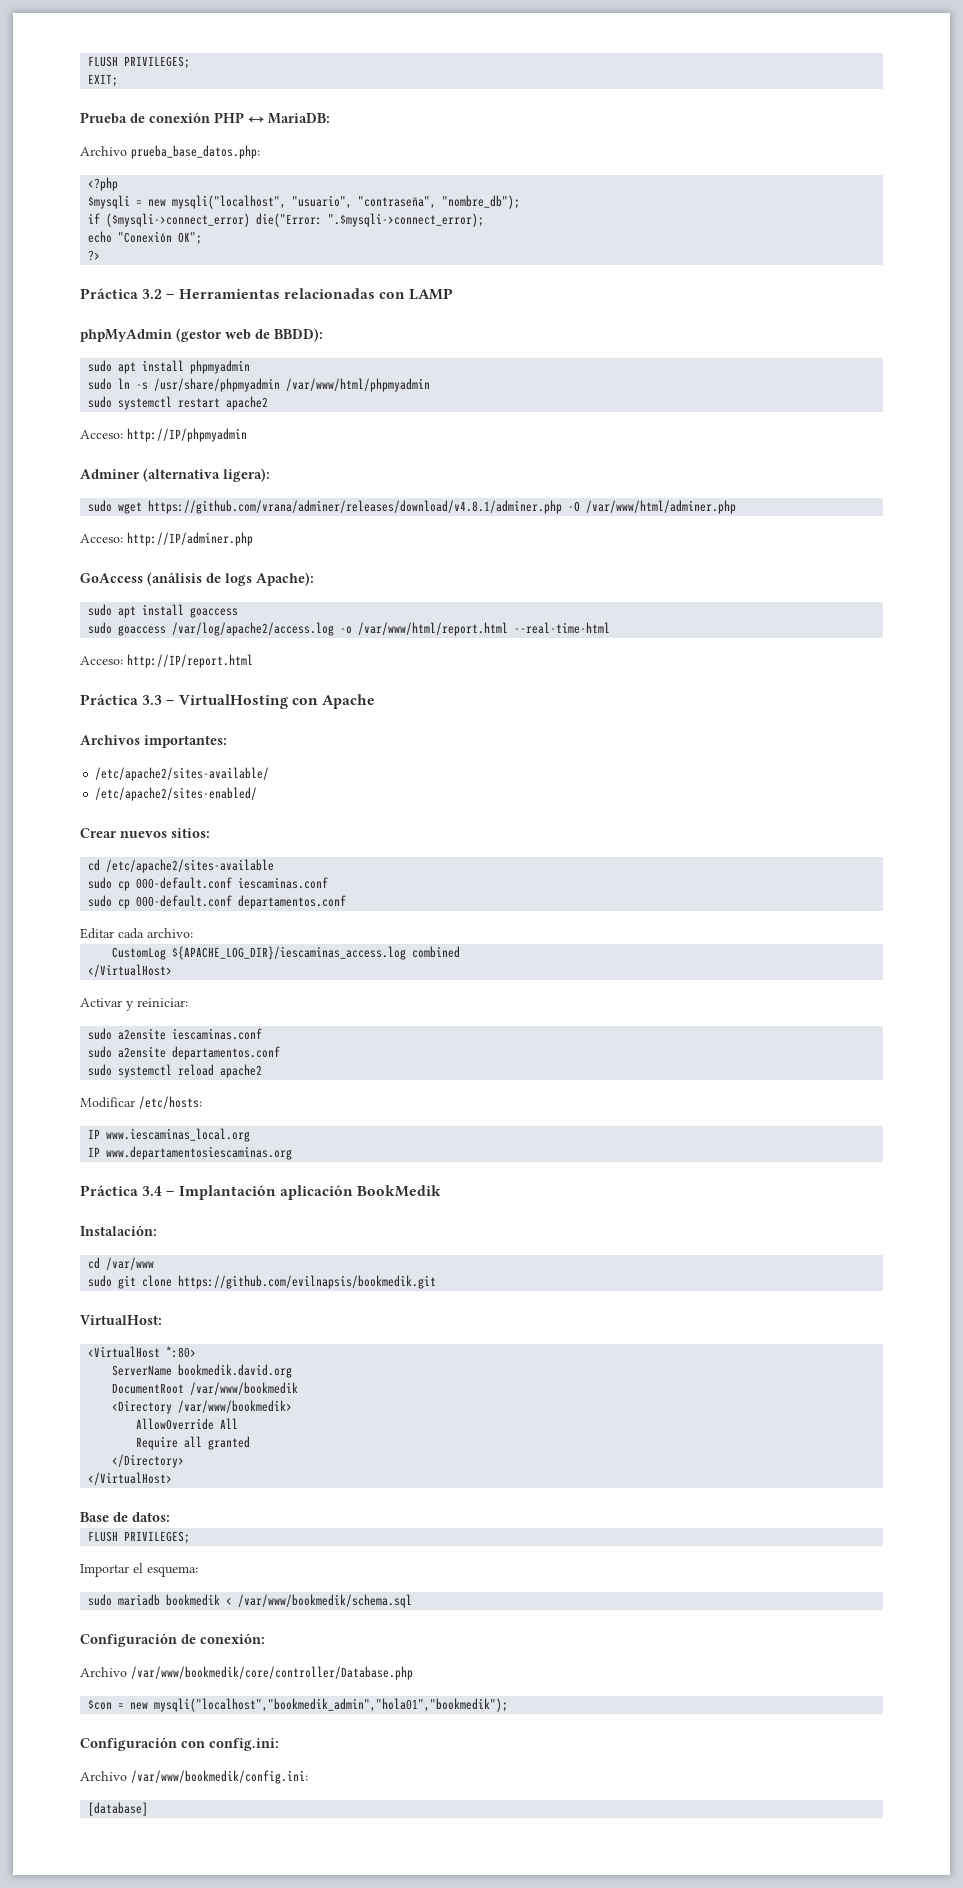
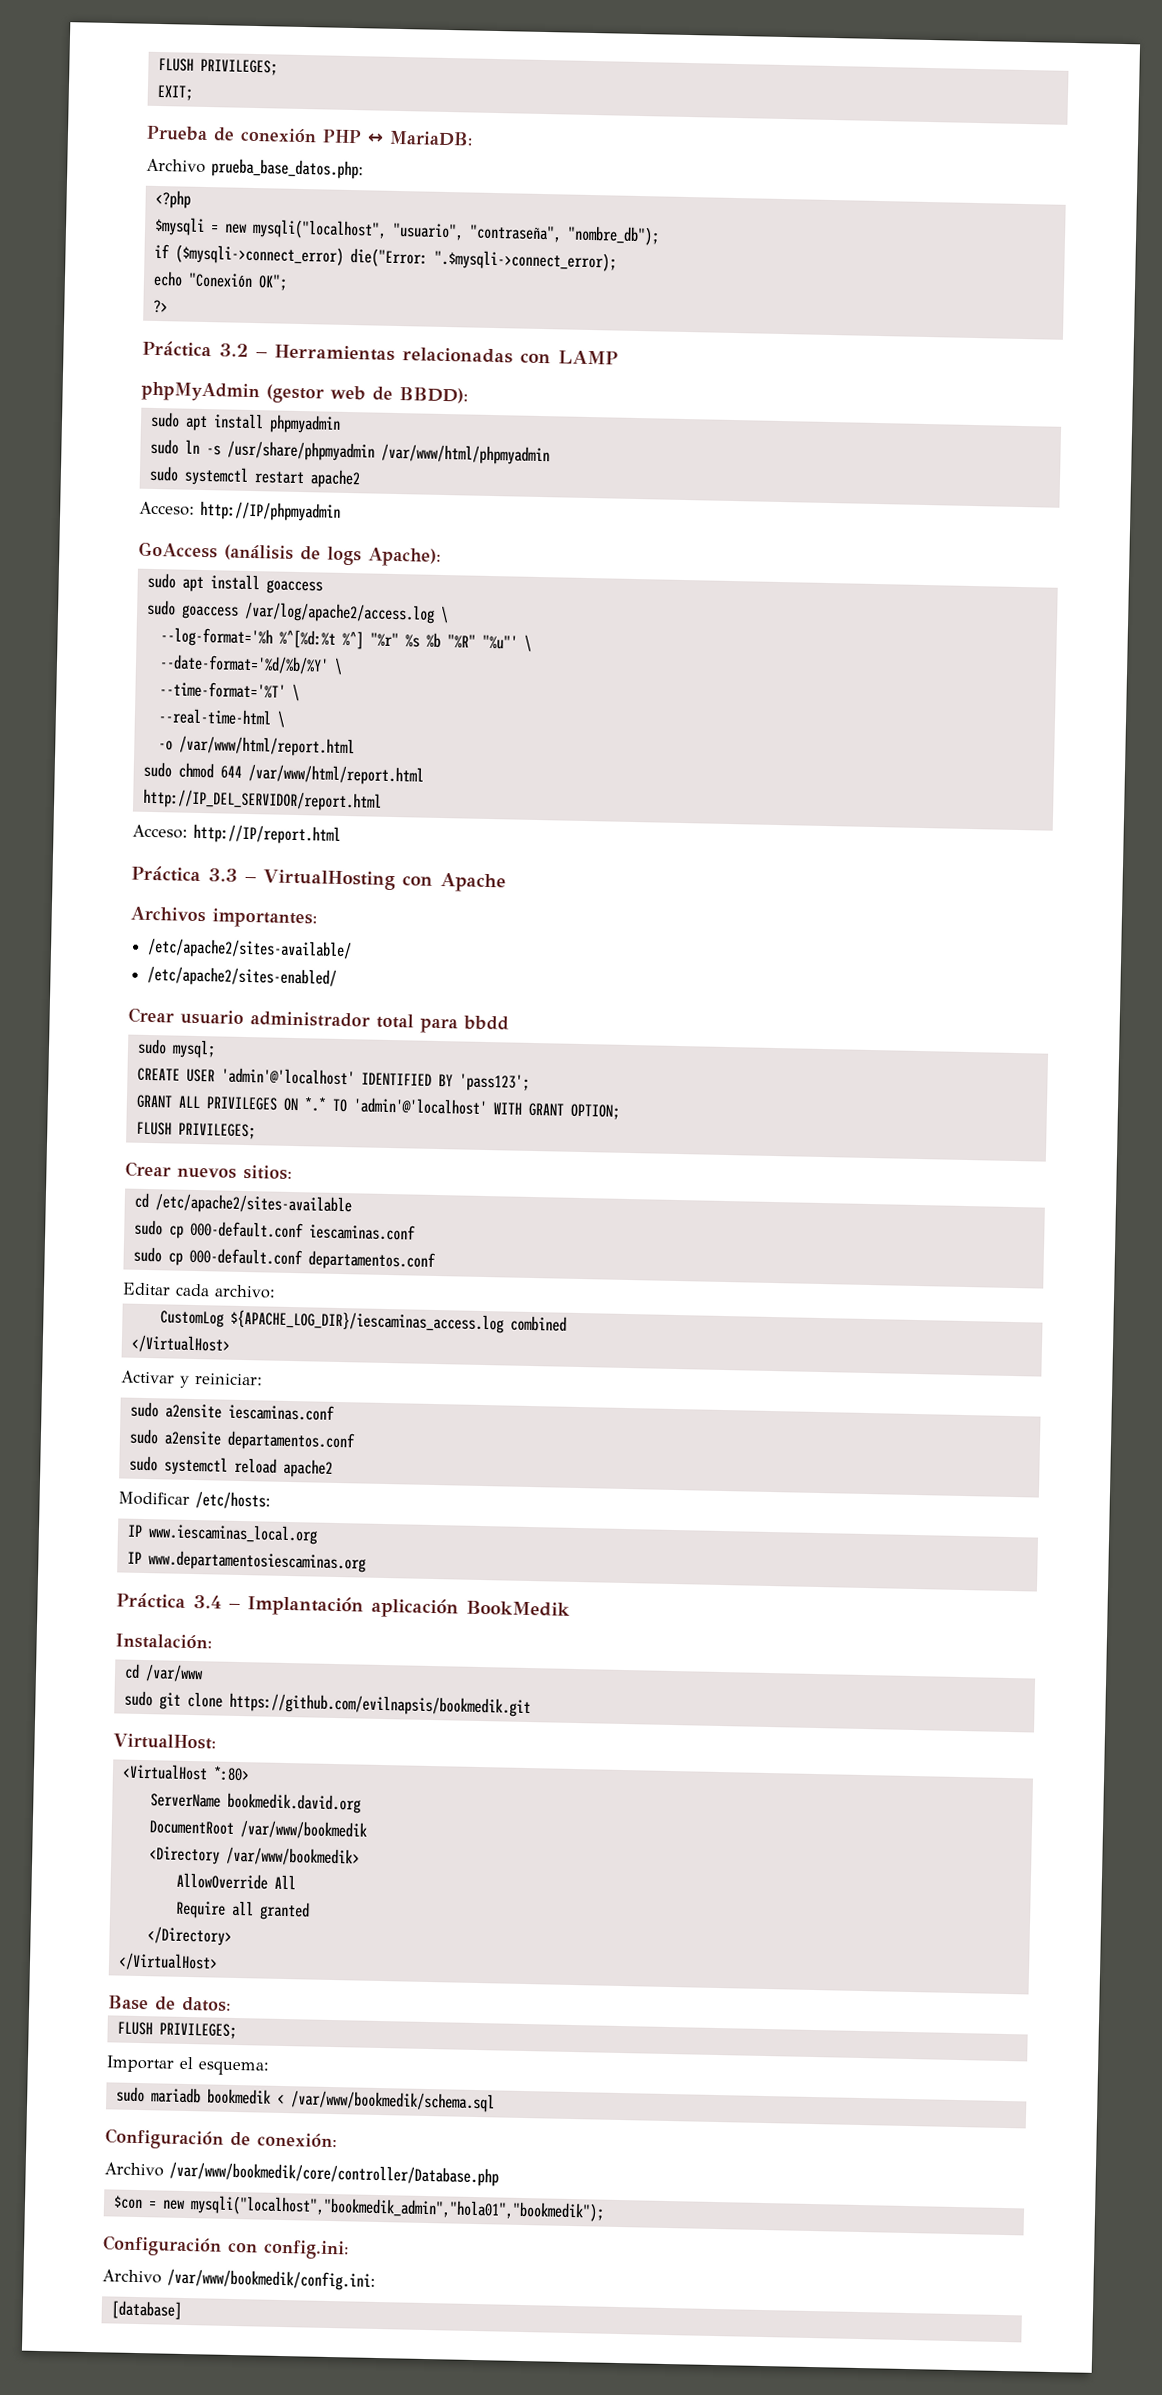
[80,468,270,482] [88,500,737,514] [80,532,253,546] // Adminer (alternativa ligera): // sudo wget https://github.com/vrana/adminer/releases/download/v4.8.1/adminer.php -O /var/www/html/adminer.php // Acceso: http://IP/adminer.php -> (341, 511) none
[340,622,611,636] -o /var/www/html/report.html --real-time-html -> [439,605,449,624] [159,627,532,652] [158,654,343,675] [158,681,300,702] [157,708,286,728] [157,735,355,758] [142,761,424,786] [142,788,382,812] \ // --log-format='%h %^[%d:%t %^] "%r" %s %b "%R" "%u"' \ // --date-format='%d/%b/%Y' \ // --time-format='%T' \ // --real-time-html \ // -o /var/www/html/report.html // sudo chmod 644 /var/www/html/report.html // http://IP_DEL_SERVIDOR/report.html
(258, 794) none -> [128,1007,509,1034] [136,1038,216,1059] [136,1067,530,1092] [135,1094,620,1120] [135,1121,256,1140] // Crear usuario administrador total para bbdd // sudo mysql; // CREATE USER 'admin'@'localhost' IDENTIFIED BY 'pass123'; // GRANT ALL PRIVILEGES ON *.* TO 'admin'@'localhost' WITH GRANT OPTION; // FLUSH PRIVILEGES;

